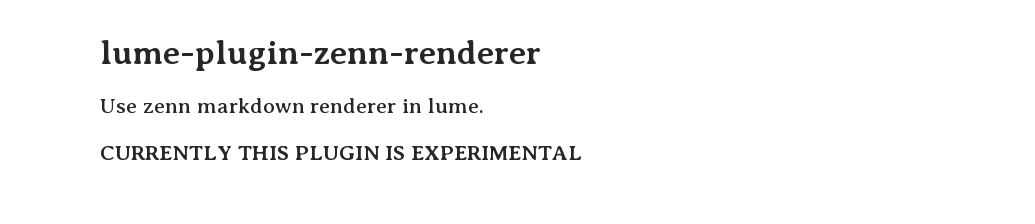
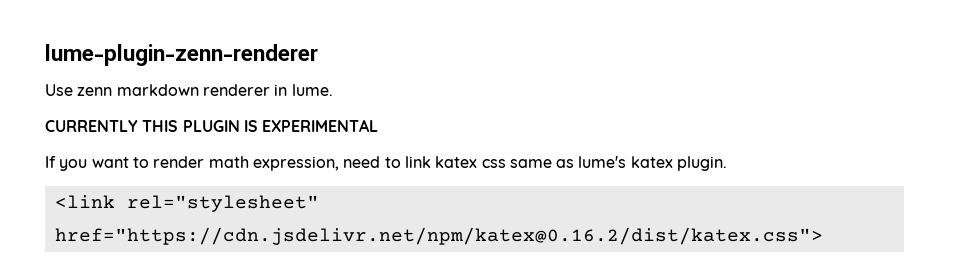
(583, 153) none -> [45,156,728,171] [54,195,319,212] [54,227,823,245] // If you want to render math expression, need to link katex css same as lume's katex plugin. // <link rel="stylesheet" href="https://cdn.jsdelivr.net/npm/katex@0.16.2/dist/katex.css">

